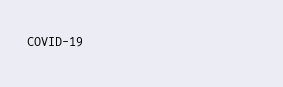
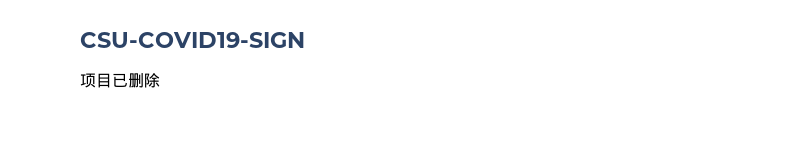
[27,37,83,47] COVID-19 -> [80,32,305,48] [80,73,160,88] CSU-COVID19-SIGN // 项目已删除

